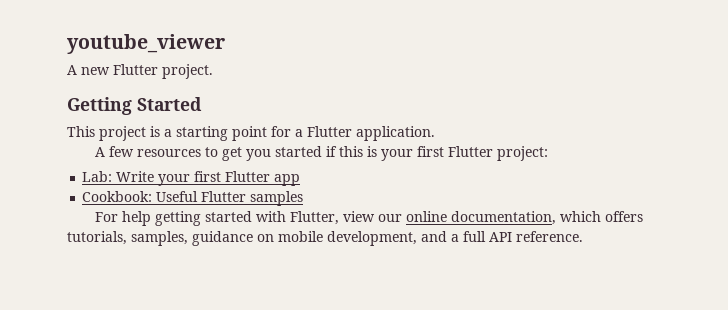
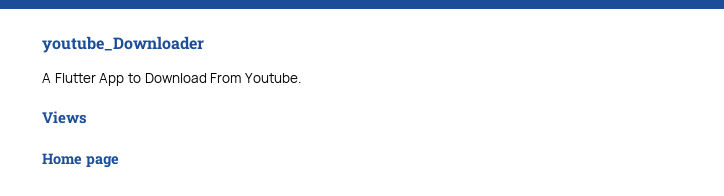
[67,34,225,54] [67,64,213,79] [67,97,202,115] [67,126,435,141] [95,146,549,161] [82,171,301,186] [82,191,304,206] [95,211,644,226] [67,231,583,246] youtube_viewer // A new Flutter project. // Getting Started // This project is a starting point for a Flutter application. // A few resources to get you started if this is your first Flutter project: // Lab: Write your first Flutter app // Cookbook: Useful Flutter samples // For help getting started with Flutter, view our online documentation, which offers tutorials, samples, guidance on mobile development, and a full API reference. -> [42,36,204,53] [42,73,301,86] [42,111,87,124] [42,153,119,168] youtube_Downloader // A Flutter App to Download From Youtube. // Views // Home page

